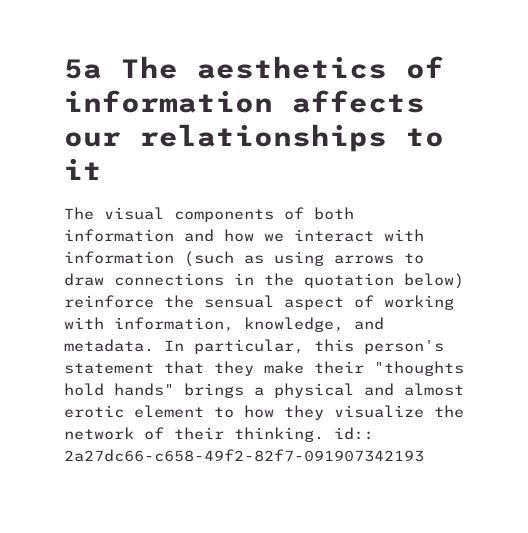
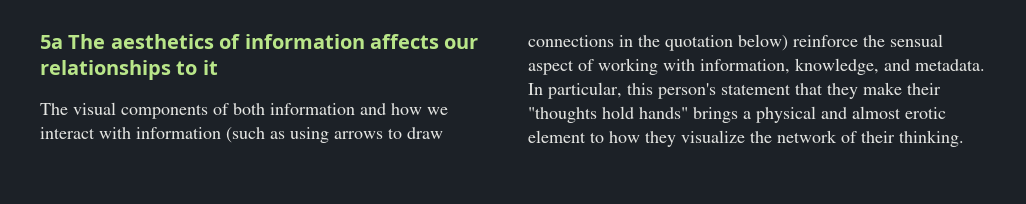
[334,427,374,440] [64,449,424,462] id:: 2a27dc66-c658-49f2-82f7-091907342193 -> (964, 138) none

